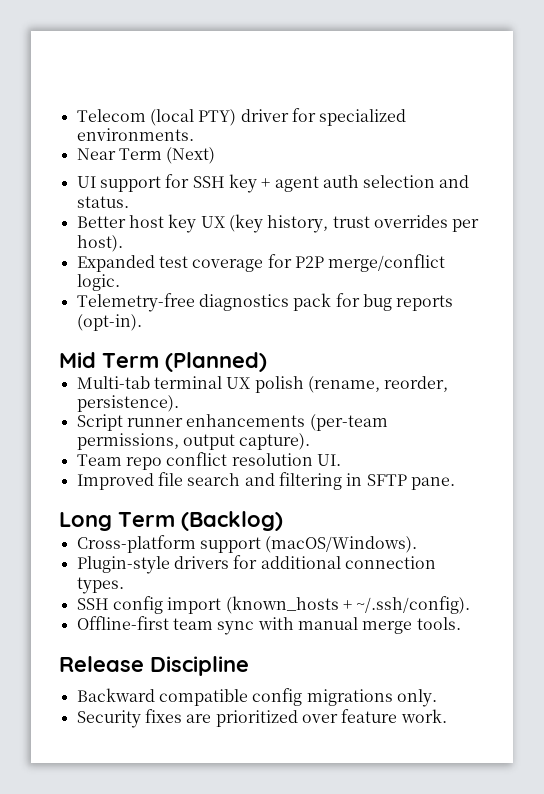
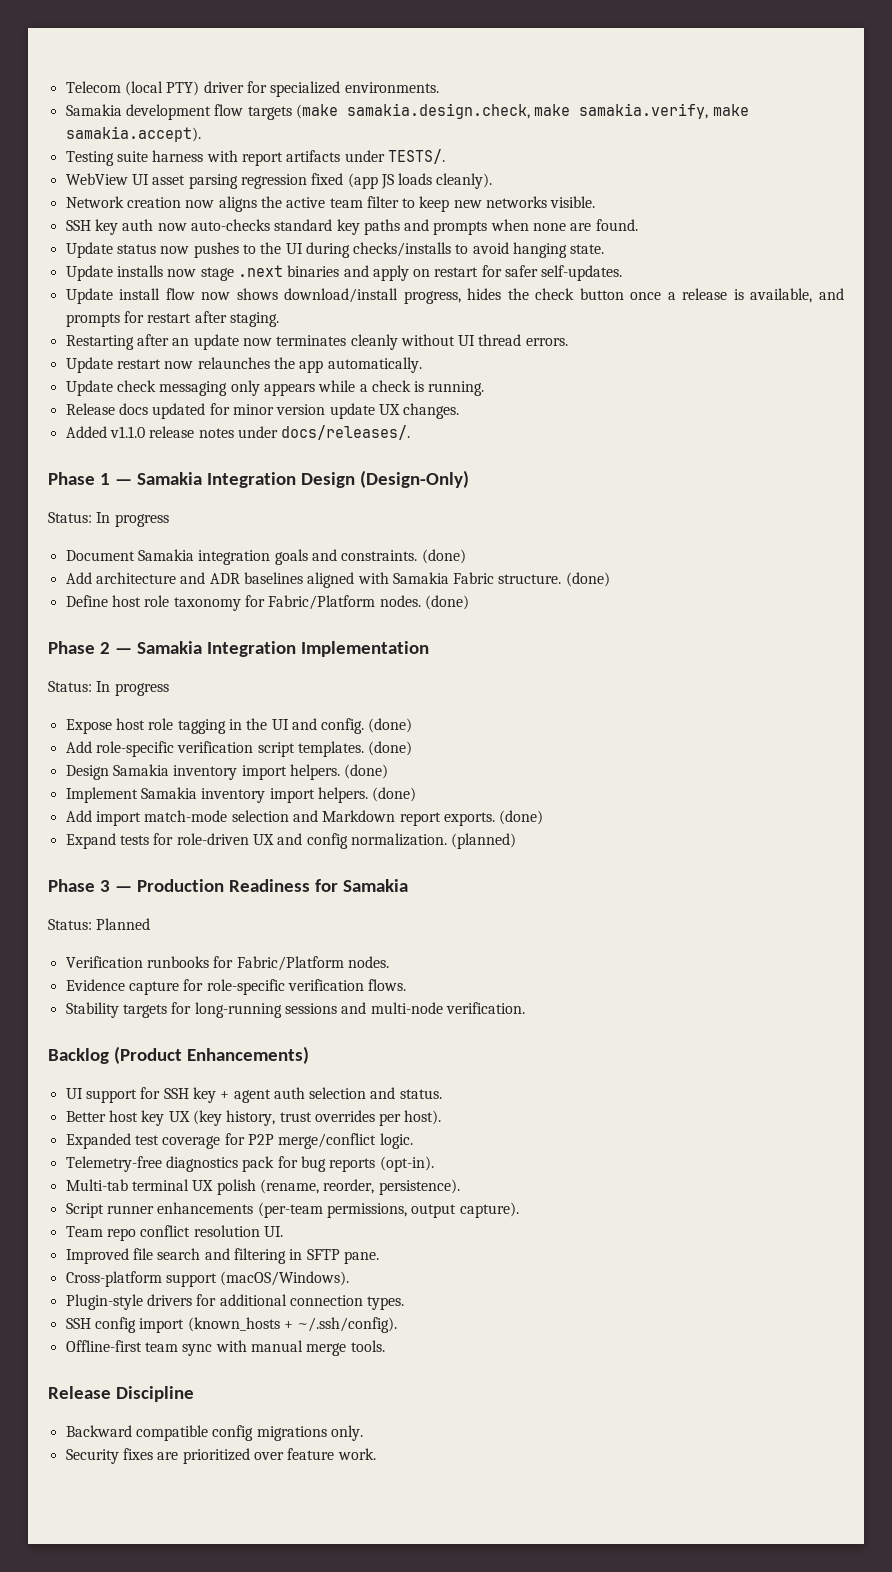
[76,147,216,164] Near Term (Next) -> [65,103,749,120] [65,126,201,142] [65,149,445,166] [65,173,493,189] [65,196,596,212] [65,219,638,235] [65,242,605,258] [65,265,623,281] [65,288,844,304] [65,311,279,327] [65,334,568,350] [65,357,422,373] [65,380,485,396] [65,403,460,419] [65,425,411,440] [48,470,469,488] [48,512,169,527] [65,549,466,565] [65,572,610,588] [65,595,469,611] [48,641,429,657] [48,681,169,696] [65,718,413,734] [65,741,413,757] [65,764,389,780] [65,787,417,803] [65,810,544,826] [65,833,517,849] [48,879,408,892] [48,918,151,930] [65,956,389,971] [65,979,407,995] [65,1002,525,1018] [48,1046,309,1064] Samakia development flow targets (make samakia.design.check, make samakia.verify, make samakia.accept). // Testing suite harness with report artifacts under TESTS/. // WebView UI asset parsing regression fixed (app JS loads cleanly). // Network creation now aligns the active team filter to keep new networks visible. // SSH key auth now auto-checks standard key paths and prompts when none are found. // Update status now pushes to the UI during checks/installs to avoid hanging state. // Update installs now stage .next binaries and apply on restart for safer self-updates. // Update install flow now shows download/install progress, hides the check button once a release is available, and prompts for restart after staging. // Restarting after an update now terminates cleanly without UI thread errors. // Update restart now relaunches the app automatically. // Update check messaging only appears while a check is running. // Release docs updated for minor version update UX changes. // Added v1.1.0 release notes under docs/releases/. // Phase 1 — Samakia Integration Design (Design-Only) // Status: In progress // Document Samakia integration goals and constraints. (done) // Add architecture and ADR baselines aligned with Samakia Fabric structure. (done) // Define host role taxonomy for Fabric/Platform nodes. (done) // Phase 2 — Samakia Integration Implementation // Status: In progress // Expose host role tagging in the UI and config. (done) // Add role-specific verification script templates. (done) // Design Samakia inventory import helpers. (done) // Implement Samakia inventory import helpers. (done) // Add import match-mode selection and Markdown report exports. (done) // Expand tests for role-driven UX and config normalization. (planned) // Phase 3 — Production Readiness for Samakia // Status: Planned // Verification runbooks for Fabric/Platform nodes. // Evidence capture for role-specific verification flows. // Stability targets for long-running sessions and multi-node verification. // Backlog (Product Enhancements)
[59,352,267,372] // Mid Term (Planned) -> (434, 1164) none
[59,511,283,531] // Long Term (Backlog) -> (379, 1257) none

